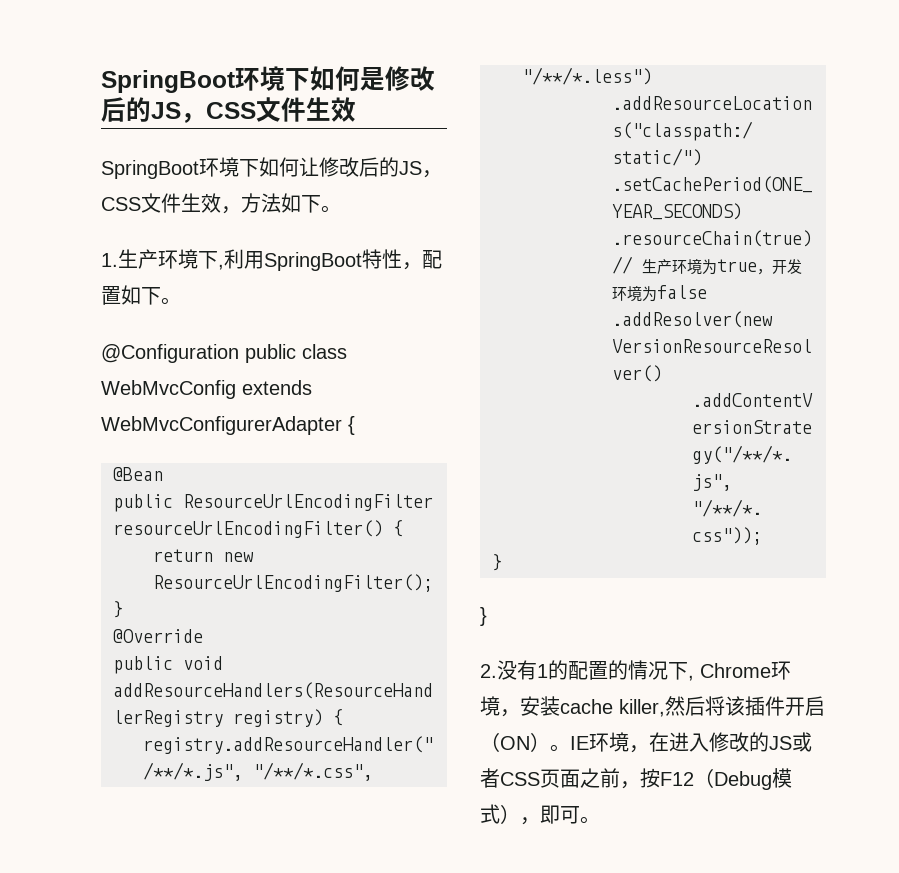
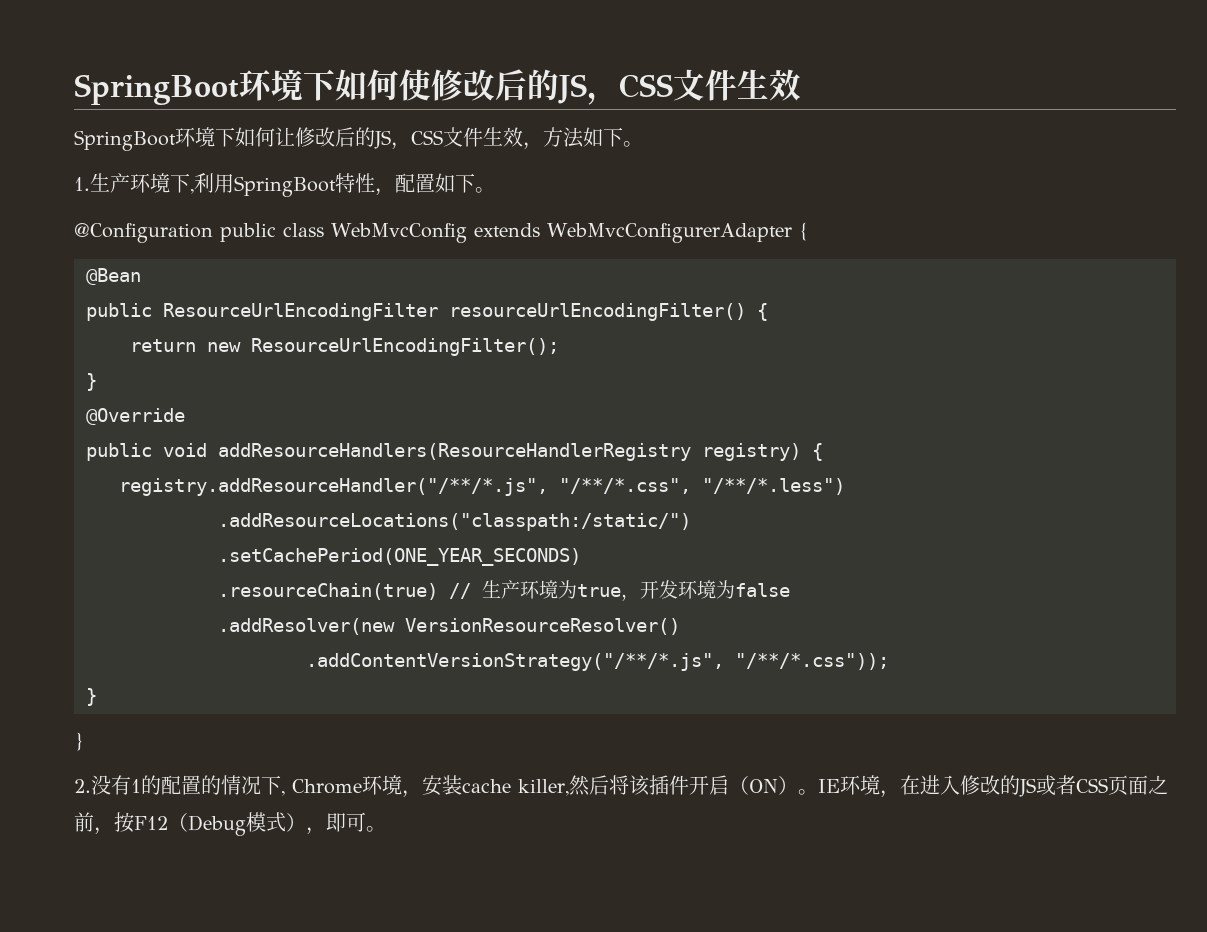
[101,66,385,93] SpringBoot环境下如何是 -> [74,69,431,105] SpringBoot环境下如何使

